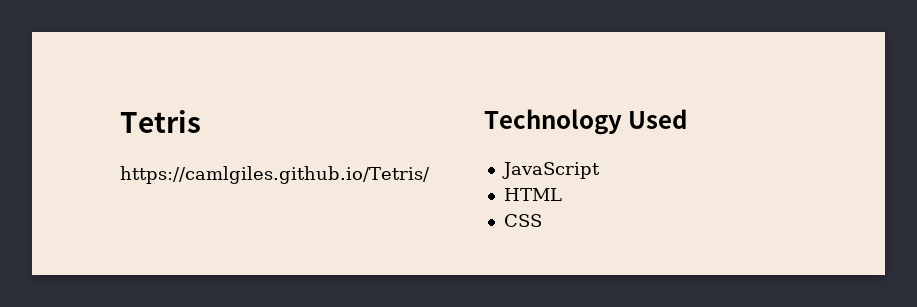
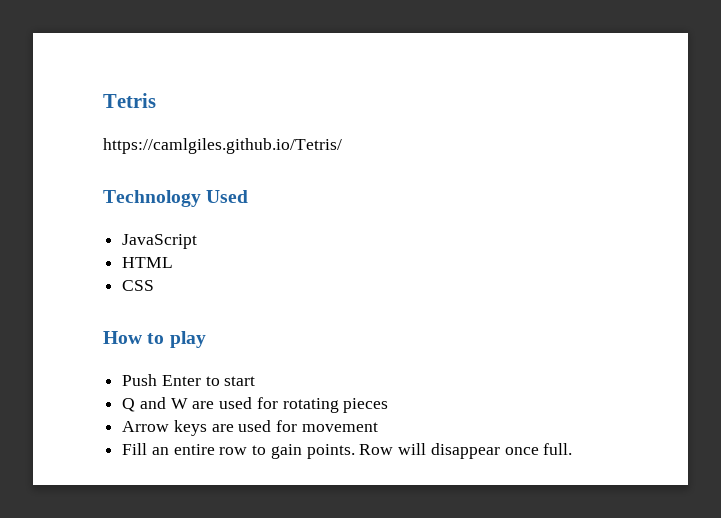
(542, 220) none -> [103,331,206,348] [122,374,256,386] [122,397,389,413] [122,420,378,436] [122,443,573,459] // How to play // Push Enter to start // Q and W are used for rotating pieces // Arrow keys are used for movement // Fill an entire row to gain points. Row will disappear once full.

